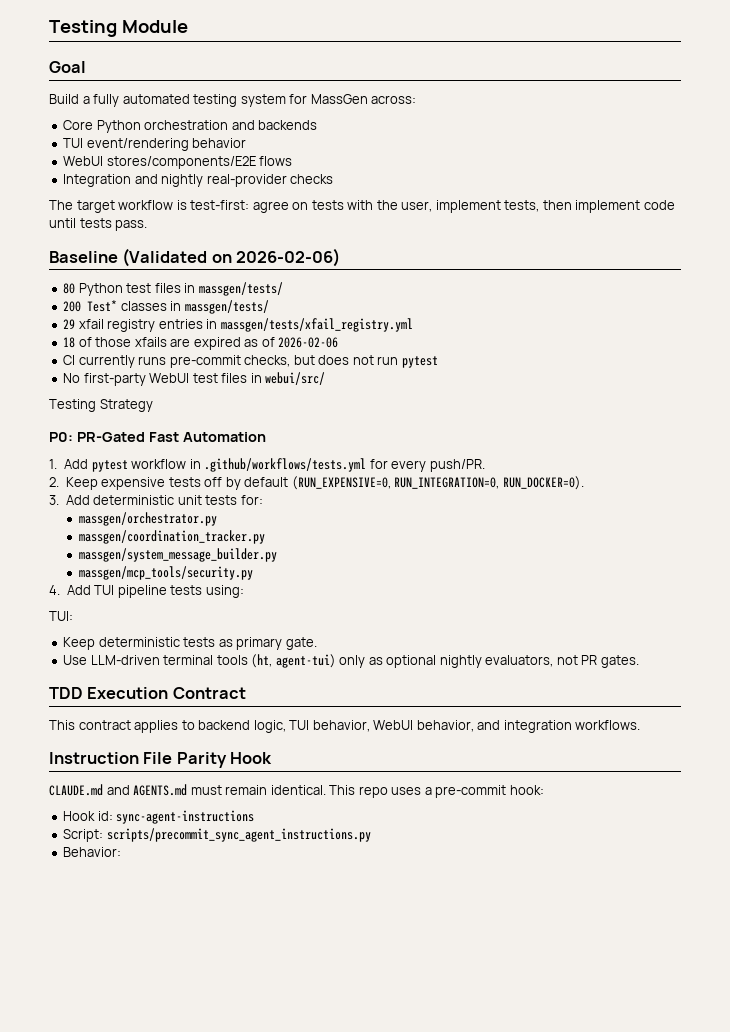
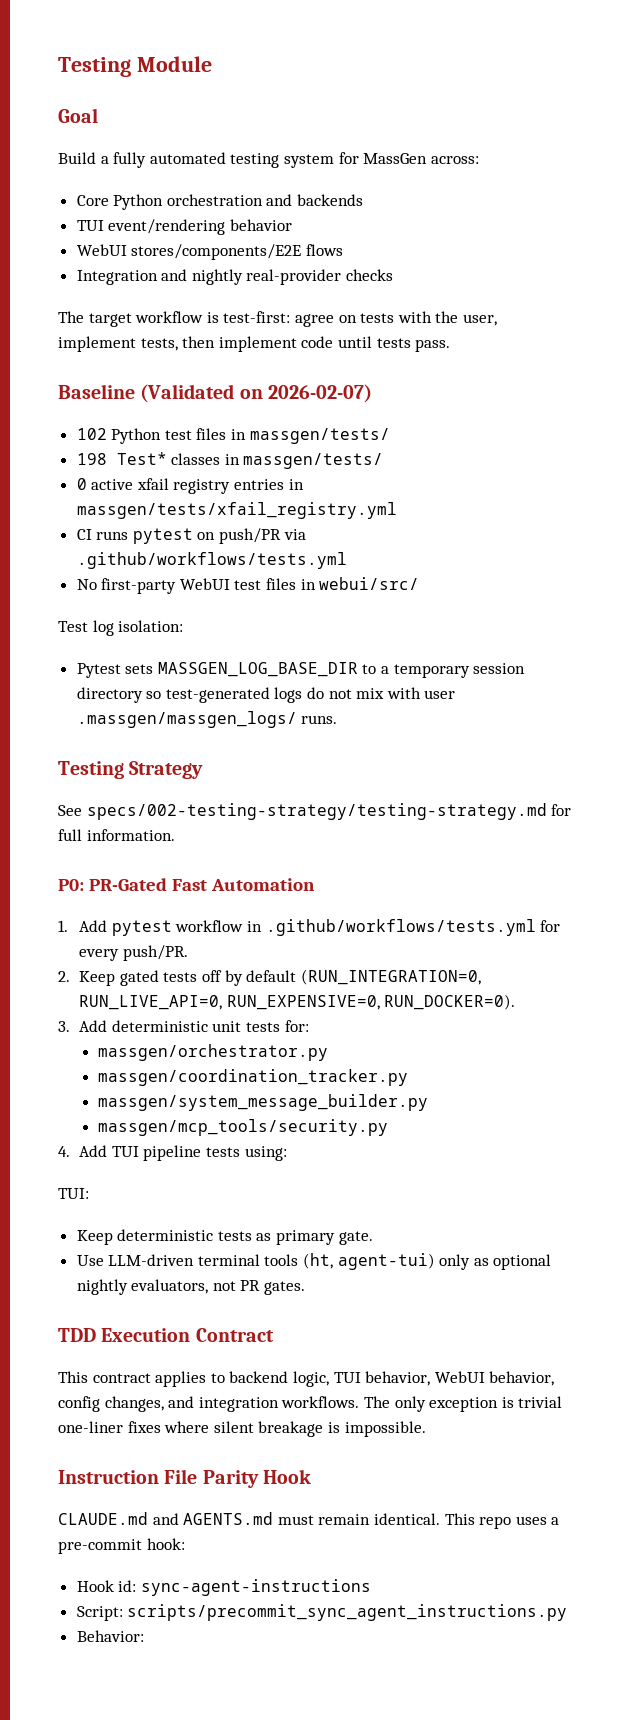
[236,248,341,267] [63,283,76,294] 2026-02-06) // 80 -> [268,384,373,403] [76,428,107,440] 2026-02-07) // 102
[63,301,82,312] 200 -> [76,453,107,465] 198
[63,319,76,329] 29 -> [76,478,134,490] 0 active
[63,337,339,350] [63,355,438,368] 18 of those xfails are expired as of 2026-02-06 // CI currently runs pre-commit checks, but does not run pytest -> [76,528,306,544] [76,552,347,569] CI runs pytest on push/PR via .github/workflows/tests.yml
[49,399,153,412] Testing Strategy -> [58,620,184,636] [76,662,526,678] [76,687,456,703] [76,711,338,728] [58,761,204,779] [58,803,572,820] [58,829,175,841] Test log isolation: // Pytest sets MASSGEN_LOG_BASE_DIR to a temporary session directory so test-generated logs do not mix with user .massgen/massgen_logs/ runs. // Testing Strategy // See specs/002-testing-strategy/testing-strategy.md for full information.
[101,477,166,490] expensive -> [119,970,159,986] gated
[291,476,500,490] (RUN_EXPENSIVE=0, RUN_INTEGRATION=0, -> [300,969,481,985] [79,995,380,1010] (RUN_INTEGRATION=0, RUN_LIVE_API=0, RUN_EXPENSIVE=0,
(474, 726) none -> [58,1396,164,1412] config changes,
(641, 725) none -> [363,1396,563,1412] [58,1421,426,1437] The only exception is trivial one-liner fixes where silent breakage is impossible.

